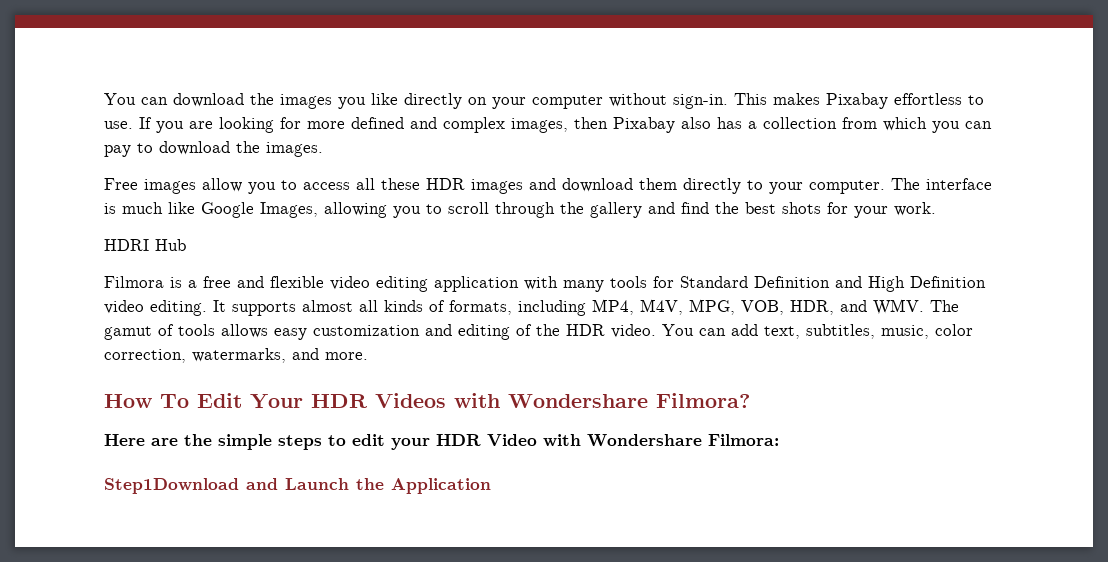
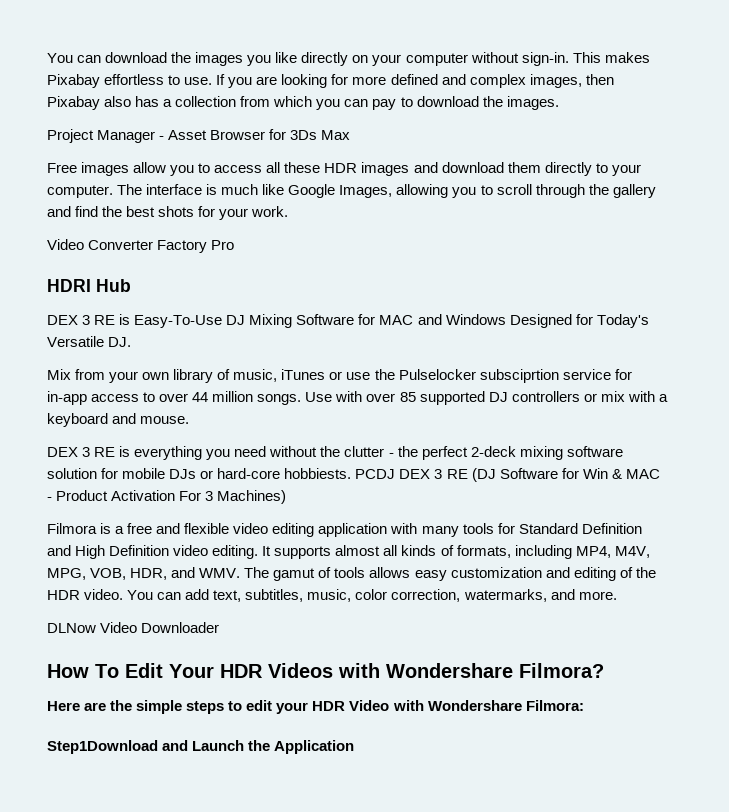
(323, 149) none -> [47,129,351,143] // Project Manager - Asset Browser for 3Ds Max
[104,239,186,251] HDRI Hub -> [47,239,235,253] [47,279,131,292] [47,314,649,328] [47,336,132,347] [47,369,632,383] [47,391,668,405] [47,413,190,427] [47,446,623,460] [47,468,660,482] [47,490,287,504] Video Converter Factory Pro // HDRI Hub // DEX 3 RE is Easy-To-Use DJ Mixing Software for MAC and Windows Designed for Today's Versatile DJ. // Mix from your own library of music, iTunes or use the Pulselocker subsciprtion service for in-app access to over 44 million songs. Use with over 85 supported DJ controllers or mix with a keyboard and mouse. // DEX 3 RE is everything you need without the clutter - the perfect 2-deck mixing software solution for mobile DJs or hard-core hobbiests. PCDJ DEX 3 RE (DJ Software for Win & MAC - Product Activation For 3 Machines)
(368, 356) none -> [47,622,220,633] // DLNow Video Downloader

